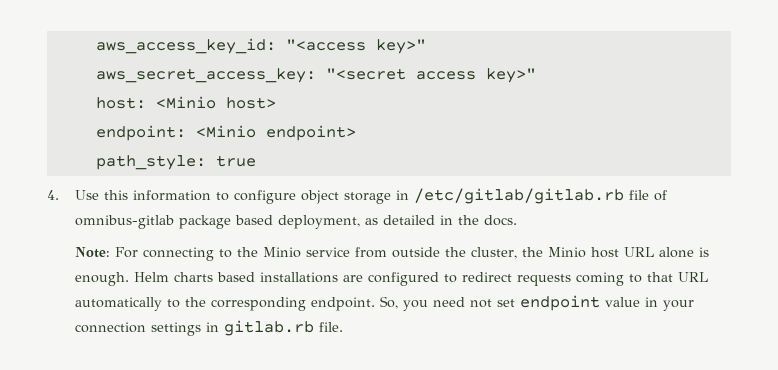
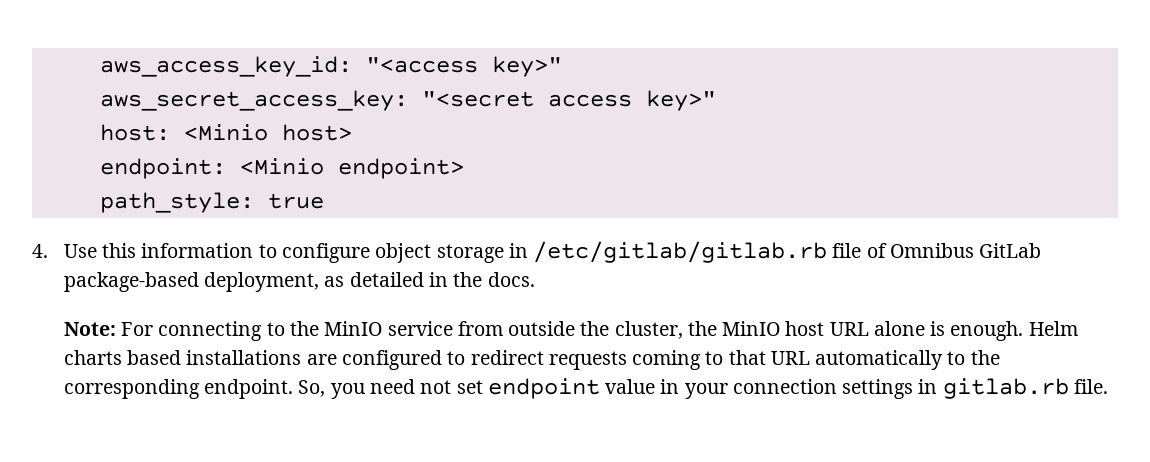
[74,215,273,229] omnibus-gitlab package based -> [889,243,1042,258] [63,272,199,292] Omnibus GitLab package-based
[262,247,301,258] Minio -> [324,321,383,336] MinIO
[547,247,586,258] Minio -> [722,321,781,336] MinIO

